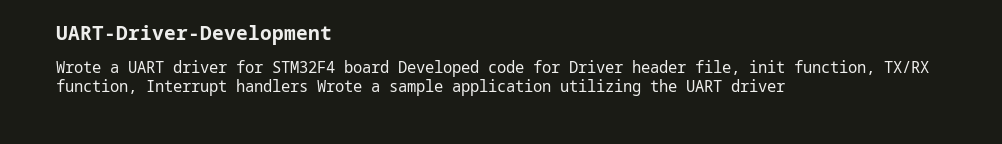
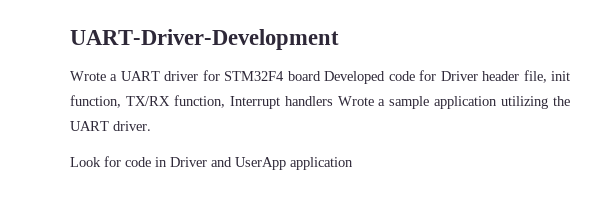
[731,79,785,92] driver -> [113,121,151,131] [70,156,353,170] driver. // Look for code in Driver and UserApp application

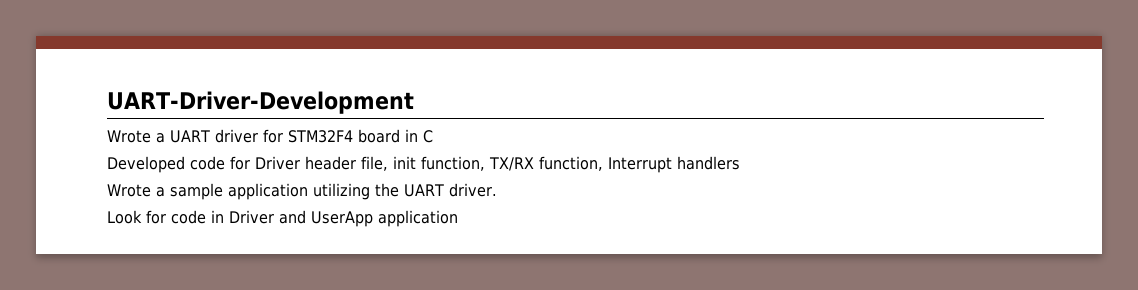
(321, 76) none -> [404,129,433,143] in C //
(333, 101) none -> (740, 163) //

